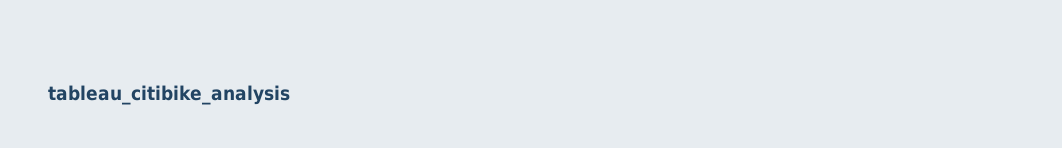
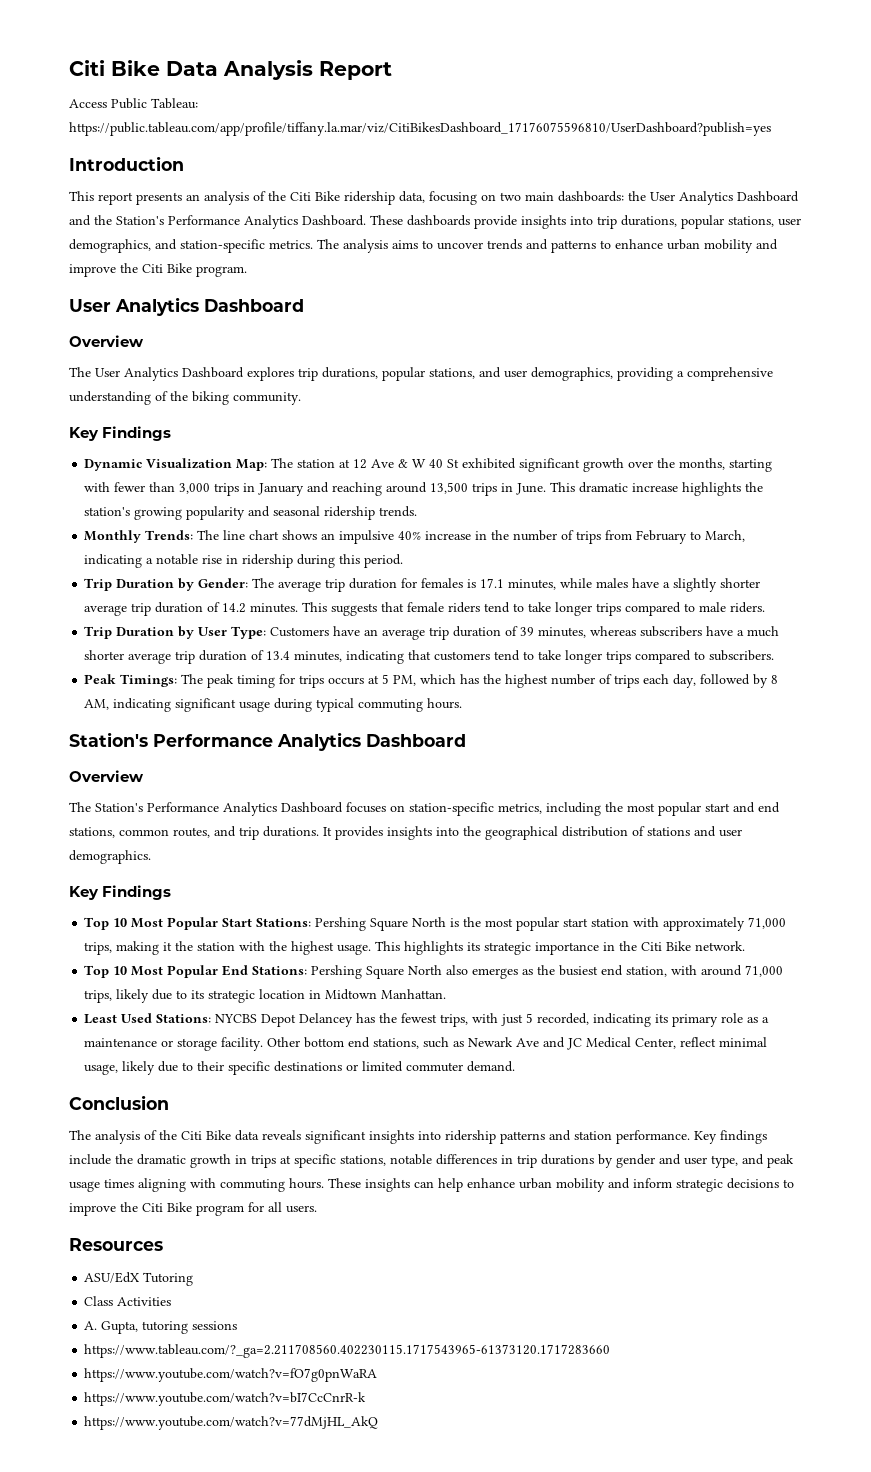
[48,85,290,105] tableau_citibike_analysis -> [69,60,392,80] [69,98,198,109] [69,122,771,136] [69,156,184,171] [69,191,799,205] [69,215,801,229] [69,239,778,253] [69,263,247,277] [69,297,304,316] [69,335,144,347] [69,367,773,381] [69,391,301,405] [69,426,172,441] [84,458,773,472] [84,482,764,496] [84,506,418,520] [84,530,746,544] [84,554,404,568] [84,578,761,592] [84,602,766,616] [84,626,780,640] [84,650,775,664] [84,674,779,688] [84,698,463,712] [69,732,466,751] [69,770,144,782] [69,802,780,816] [69,826,742,840] [69,850,151,864] [69,885,172,900] [84,917,787,931] [84,941,746,955] [84,965,784,979] [84,989,447,1003] [84,1013,770,1027] [84,1037,768,1051] [84,1061,516,1075] [69,1095,169,1110] [69,1130,767,1144] [69,1154,794,1168] [69,1178,794,1192] [69,1202,317,1216] [69,1238,163,1251] [84,1272,194,1286] [84,1296,172,1306] [84,1321,238,1334] [84,1344,611,1358] [84,1368,378,1382] [84,1392,367,1406] [84,1416,379,1430] Citi Bike Data Analysis Report // Access Public Tableau: https://public.tableau.com/app/profile/tiffany.la.mar/viz/CitiBikesDashboard_17176075596810/UserDashboard?publish=yes // Introduction // This report presents an analysis of the Citi Bike ridership data, focusing on two main dashboards: the User Analytics Dashboard and the Station's Performance Analytics Dashboard. These dashboards provide insights into trip durations, popular stations, user demographics, and station-specific metrics. The analysis aims to uncover trends and patterns to enhance urban mobility and improve the Citi Bike program. // User Analytics Dashboard // Overview // The User Analytics Dashboard explores trip durations, popular stations, and user demographics, providing a comprehensive understanding of the biking community. // Key Findings // Dynamic Visualization Map: The station at 12 Ave & W 40 St exhibited significant growth over the months, starting with fewer than 3,000 trips in January and reaching around 13,500 trips in June. This dramatic increase highlights the station's growing popularity and seasonal ridership trends. // Monthly Trends: The line chart shows an impulsive 40% increase in the number of trips from February to March, indicating a notable rise in ridership during this period. // Trip Duration by Gender: The average trip duration for females is 17.1 minutes, while males have a slightly shorter average trip duration of 14.2 minutes. This suggests that female riders tend to take longer trips compared to male riders. // Trip Duration by User Type: Customers have an average trip duration of 39 minutes, whereas subscribers have a much shorter average trip duration of 13.4 minutes, indicating that customers tend to take longer trips compared to subscribers. // Peak Timings: The peak timing for trips occurs at 5 PM, which has the highest number of trips each day, followed by 8 AM, indicating significant usage during typical commuting hours. // Station's Performance Analytics Dashboard // Overview // The Station's Performance Analytics Dashboard focuses on station-specific metrics, including the most popular start and end stations, common routes, and trip durations. It provides insights into the geographical distribution of stations and user demographics. // Key Findings // Top 10 Most Popular Start Stations: Pershing Square North is the most popular start station with approximately 71,000 trips, making it the station with the highest usage. This highlights its strategic importance in the Citi Bike network. // Top 10 Most Popular End Stations: Pershing Square North also emerges as the busiest end station, with around 71,000 trips, likely due to its strategic location in Midtown Manhattan. // Least Used Stations: NYCBS Depot Delancey has the fewest trips, with just 5 recorded, indicating its primary role as a maintenance or storage facility. Other bottom end stations, such as Newark Ave and JC Medical Center, reflect minimal usage, likely due to their specific destinations or limited commuter demand. // Conclusion // The analysis of the Citi Bike data reveals significant insights into ridership patterns and station performance. Key findings include the dramatic growth in trips at specific stations, notable differences in trip durations by gender and user type, and peak usage times aligning with commuting hours. These insights can help enhance urban mobility and inform strategic decisions to improve the Citi Bike program for all users. // Resources // ASU/EdX Tutoring // Class Activities // A. Gupta, tutoring sessions // https://www.tableau.com/?_ga=2.211708560.402230115.1717543965-61373120.1717283660 // https://www.youtube.com/watch?v=fO7g0pnWaRA // https://www.youtube.com/watch?v=bI7CcCnrR-k // https://www.youtube.com/watch?v=77dMjHL_AkQ

